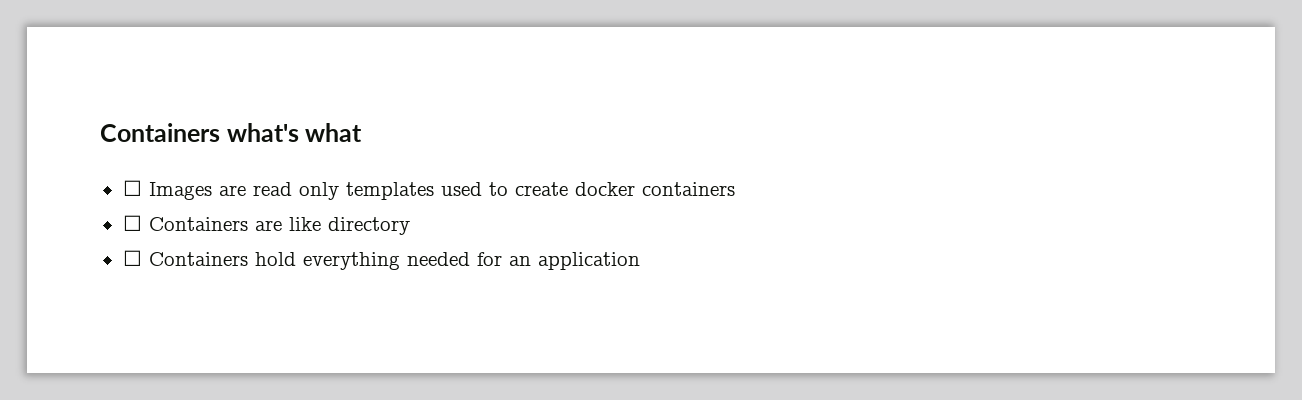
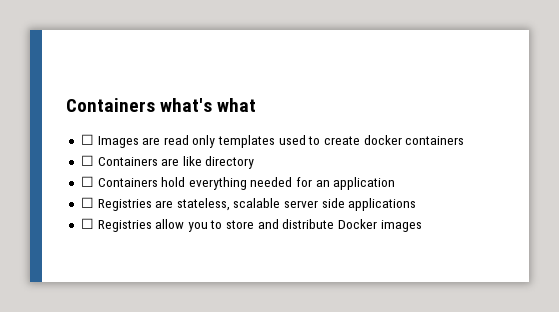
(640, 261) none -> [80,197,417,211] [80,218,422,232] // ☐ Registries are stateless, scalable server side applications // ☐ Registries allow you to store and distribute Docker images

